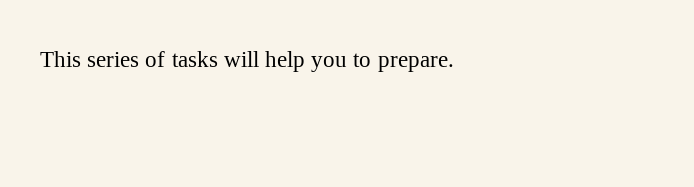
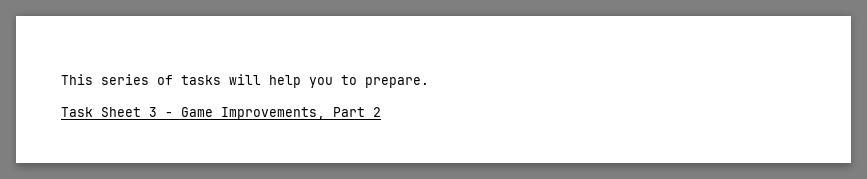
(454, 64) none -> [61,107,381,120] // Task Sheet 3 - Game Improvements, Part 2

